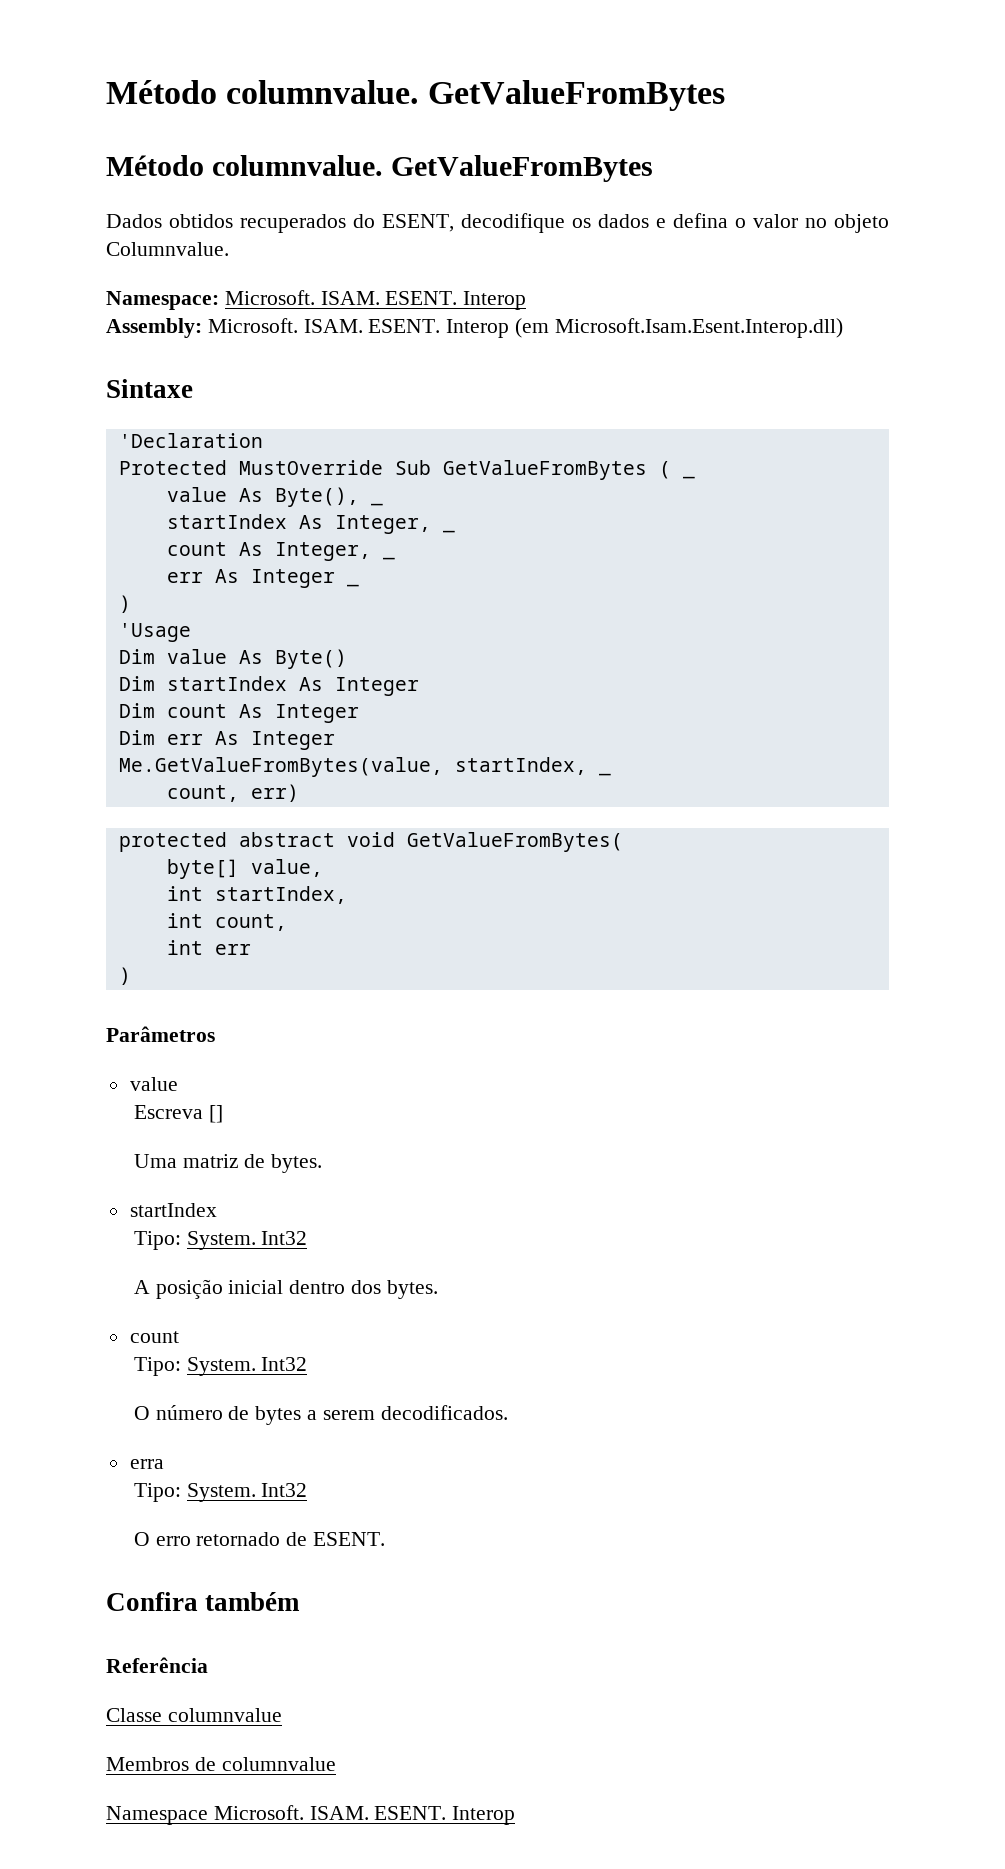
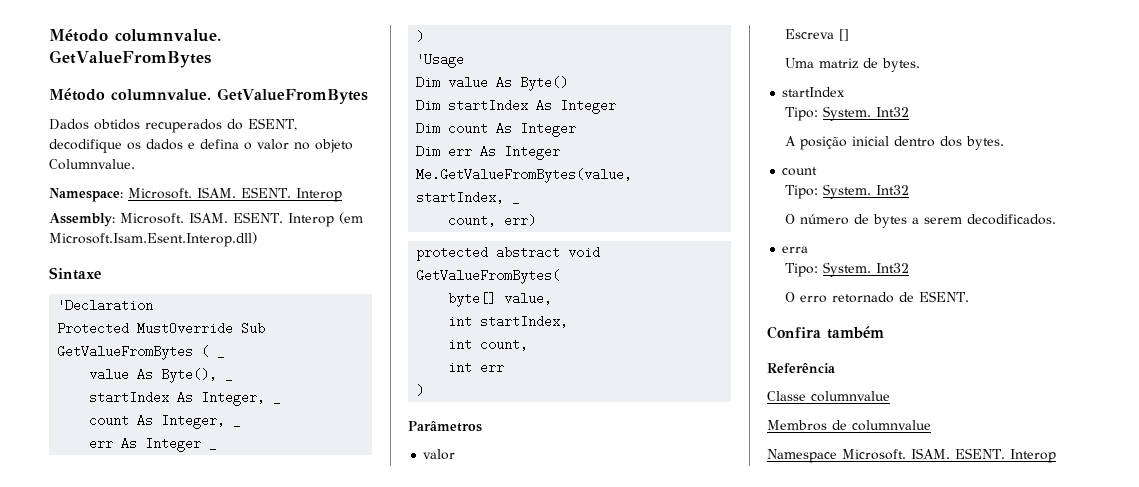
[129,1077,178,1091] value -> [423,449,456,460] valor

